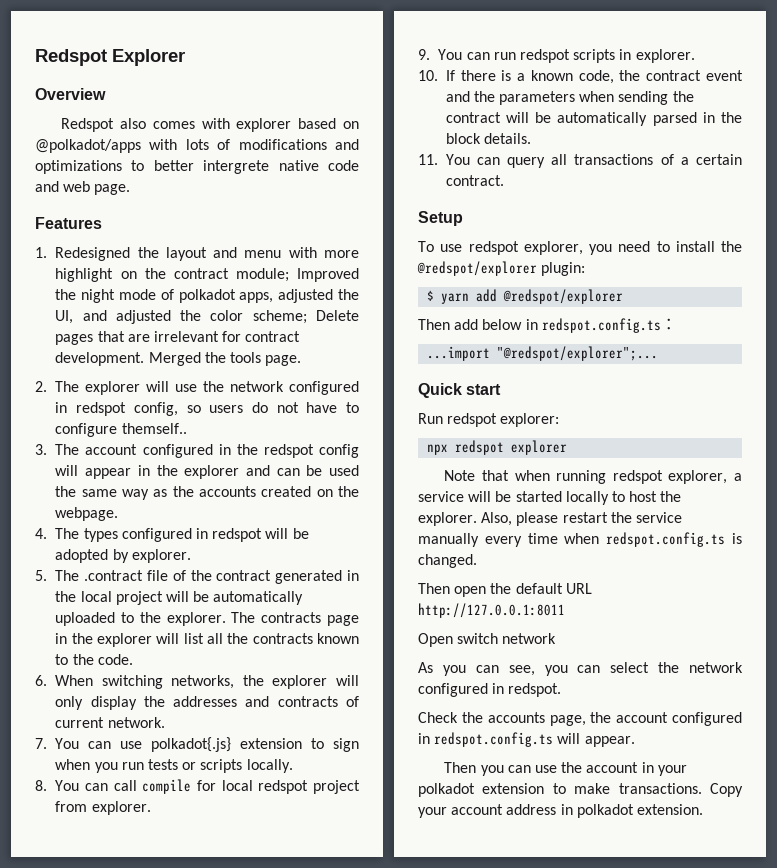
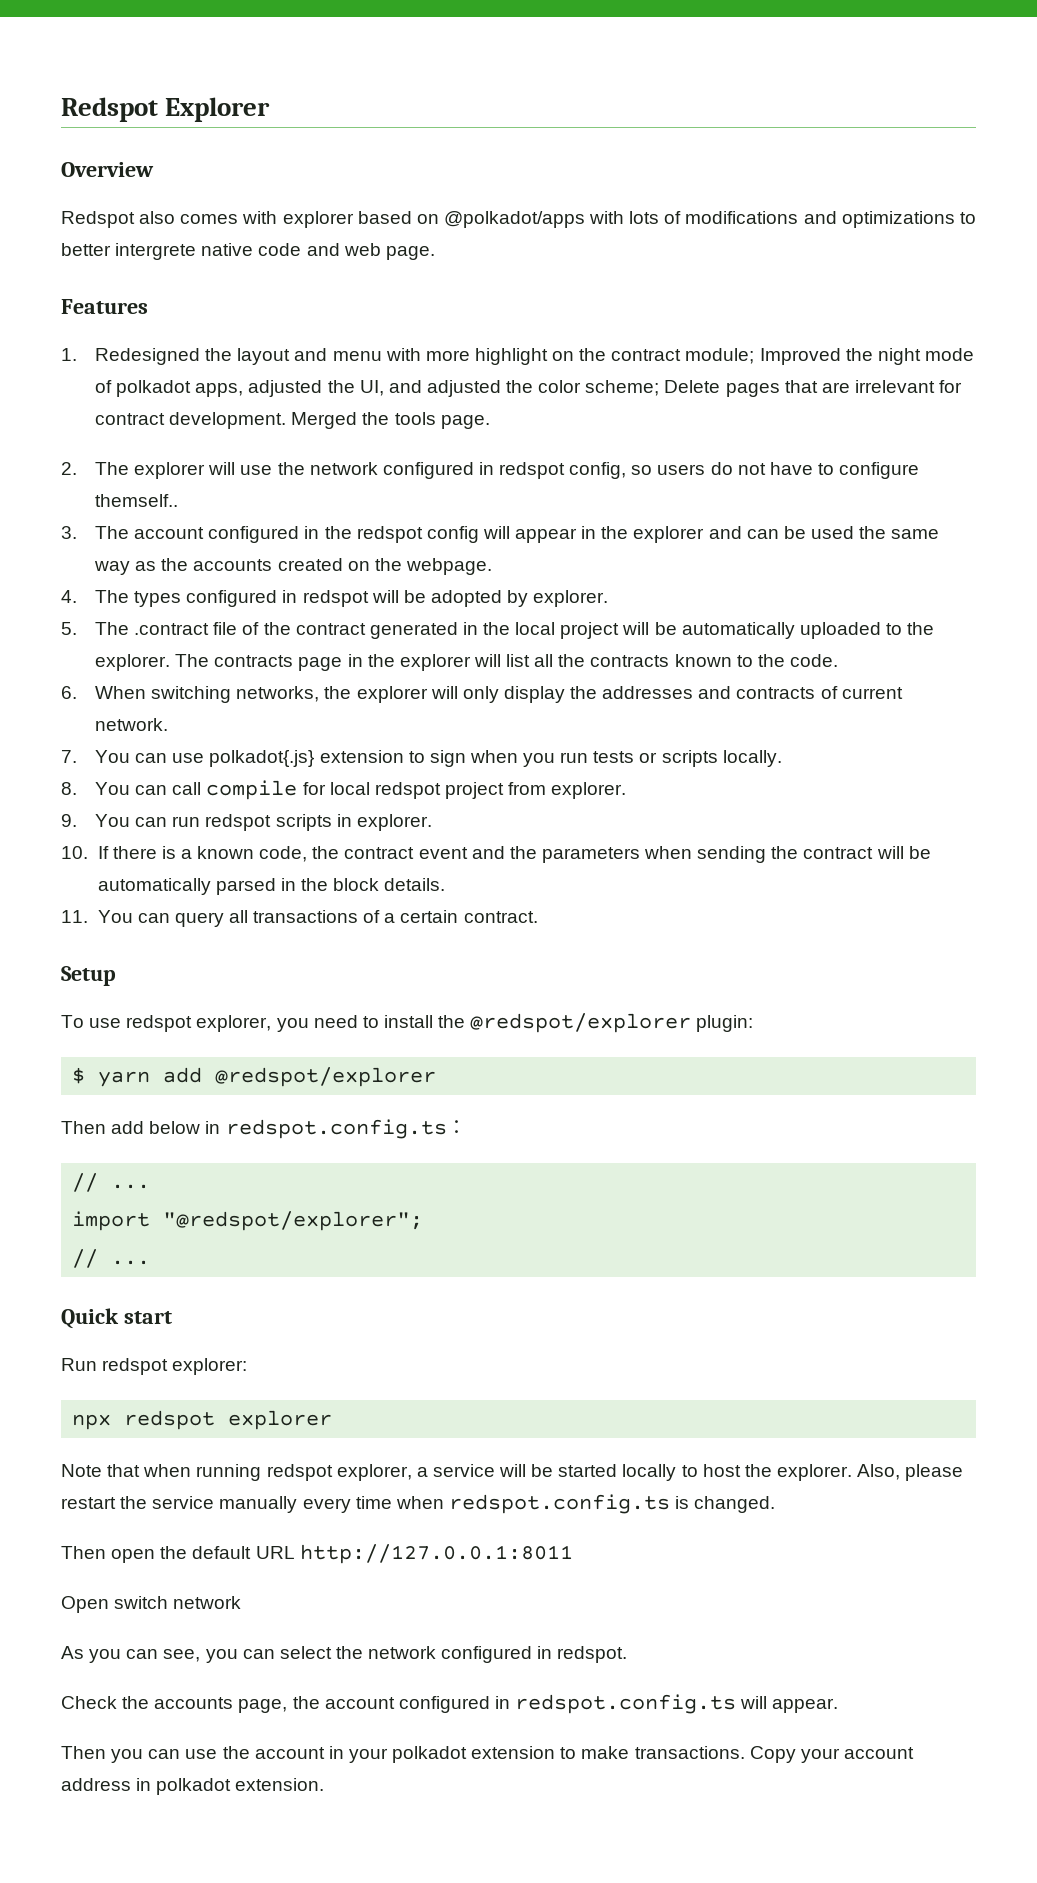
[427,346,659,361] ...import "@redspot/explorer";... -> [72,1173,151,1192] [72,1211,424,1231] [72,1249,151,1268] // ... // import "@redspot/explorer"; // // ...

